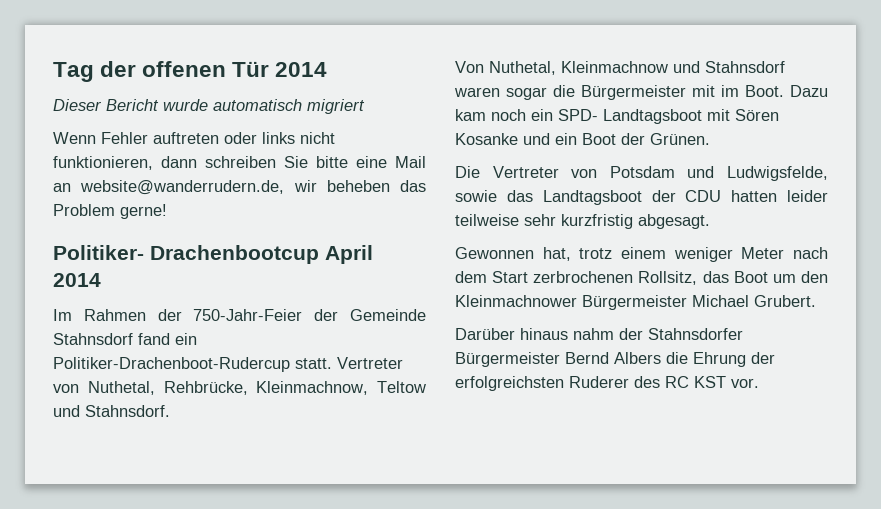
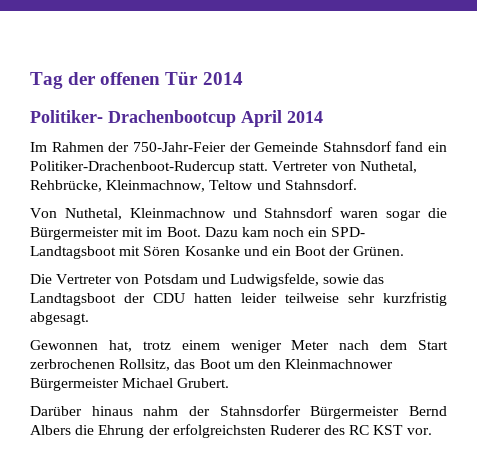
[53,99,365,114] [53,132,335,144] [53,156,426,170] [53,180,426,195] [53,204,167,219] // Dieser Bericht wurde automatisch migriert // Wenn Fehler auftreten oder links nicht funktionieren, dann schreiben Sie bitte eine Mail an website@wanderrudern.de, wir beheben das Problem gerne! -> (243, 78) none

